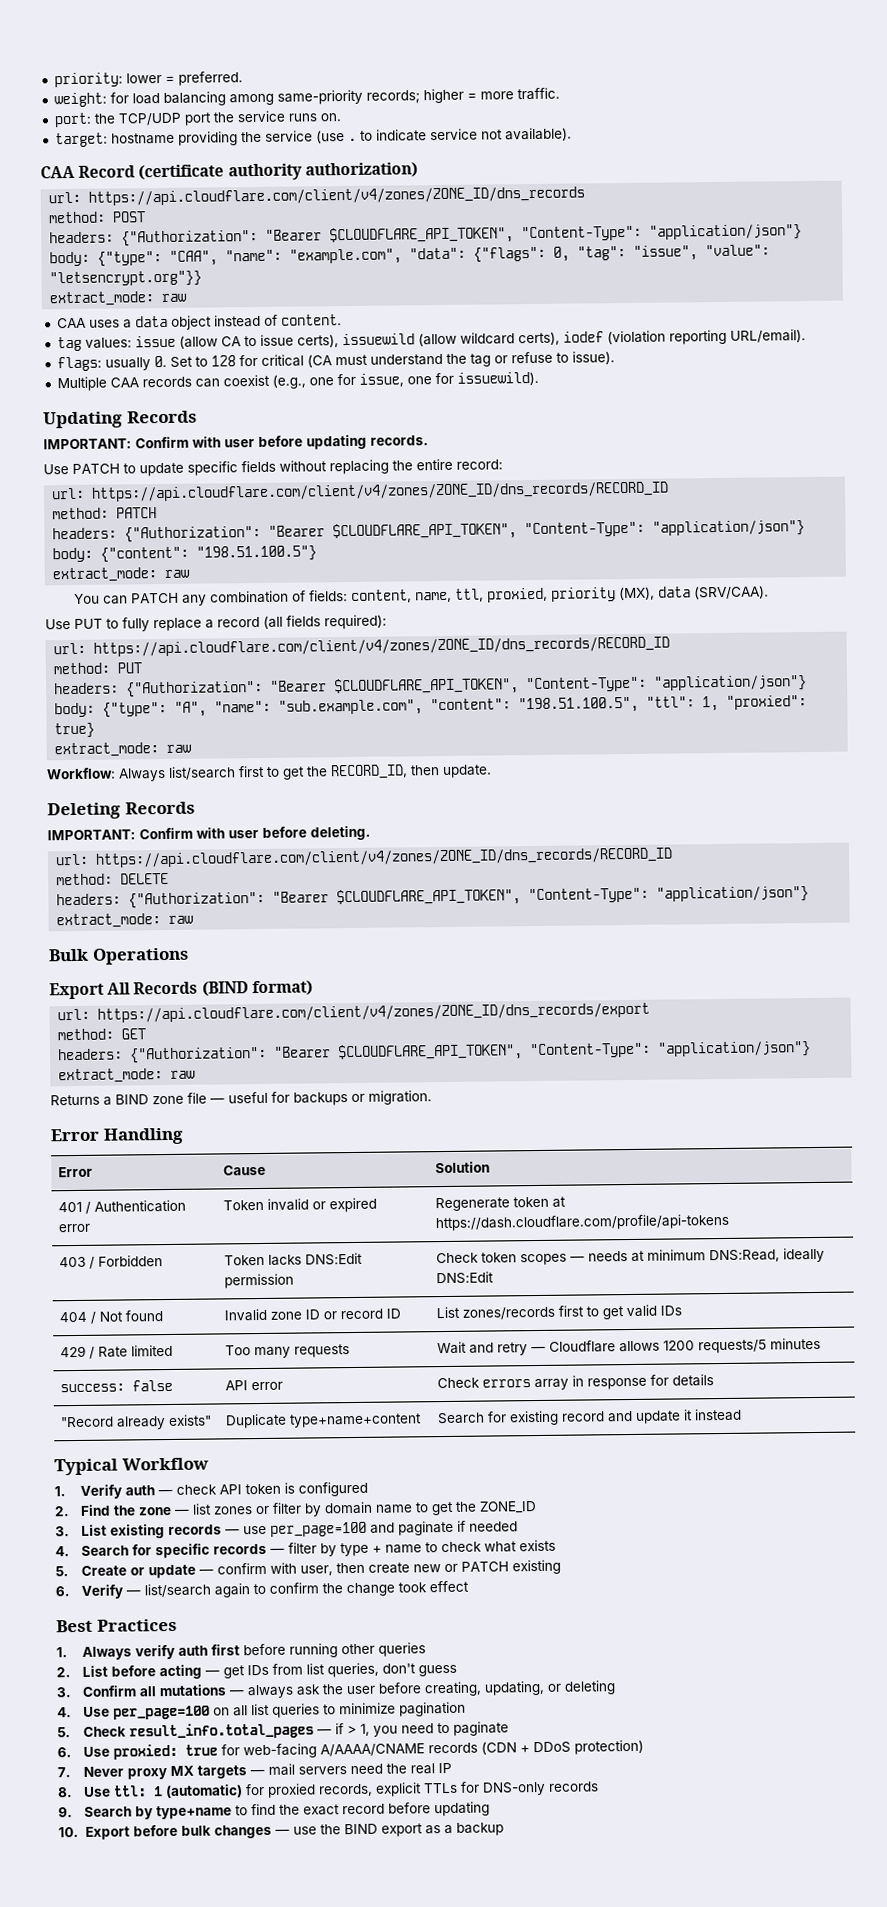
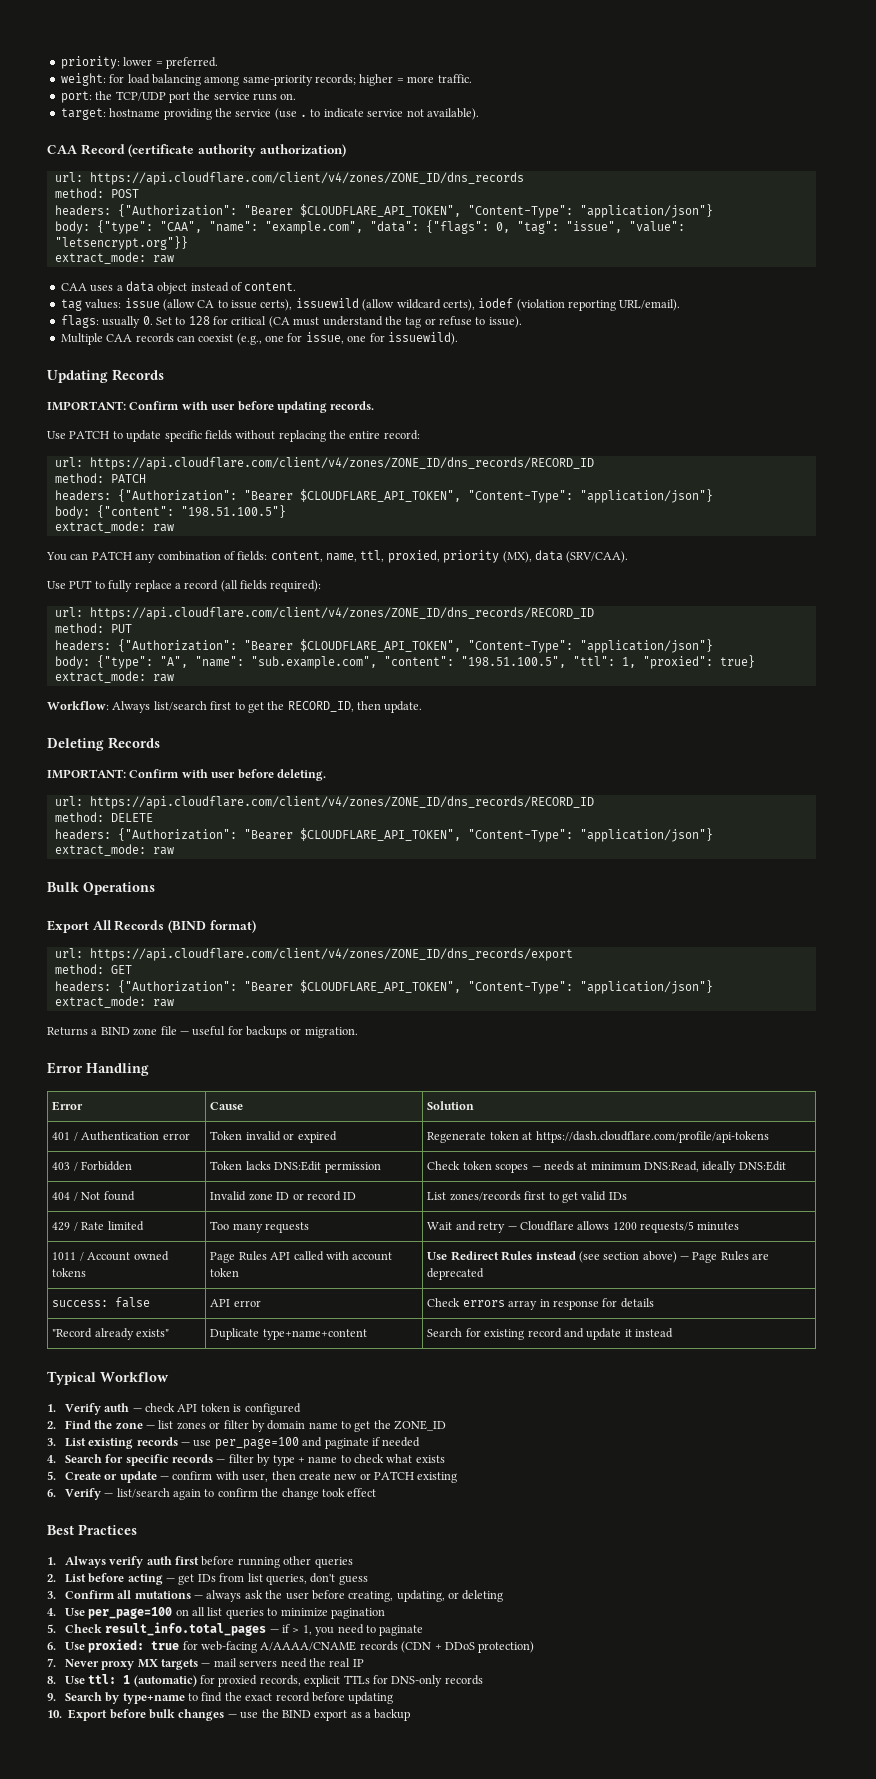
(821, 1343) none -> [52,1251,169,1261] [52,1268,87,1277] [210,1251,393,1263] [210,1268,240,1277] [427,1251,770,1263] [427,1268,485,1280] // 1011 / Account owned tokens | Page Rules API called with account token | Use Redirect Rules instead (see section above) — Page Rules are deprecated

